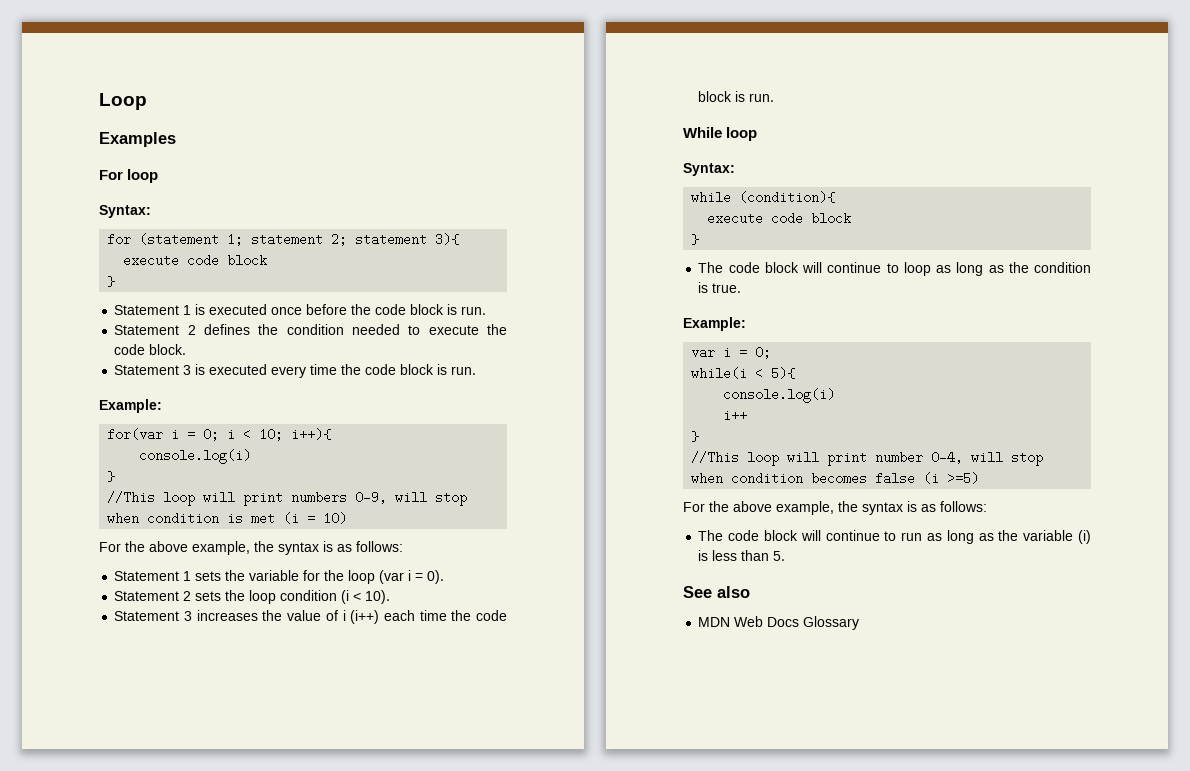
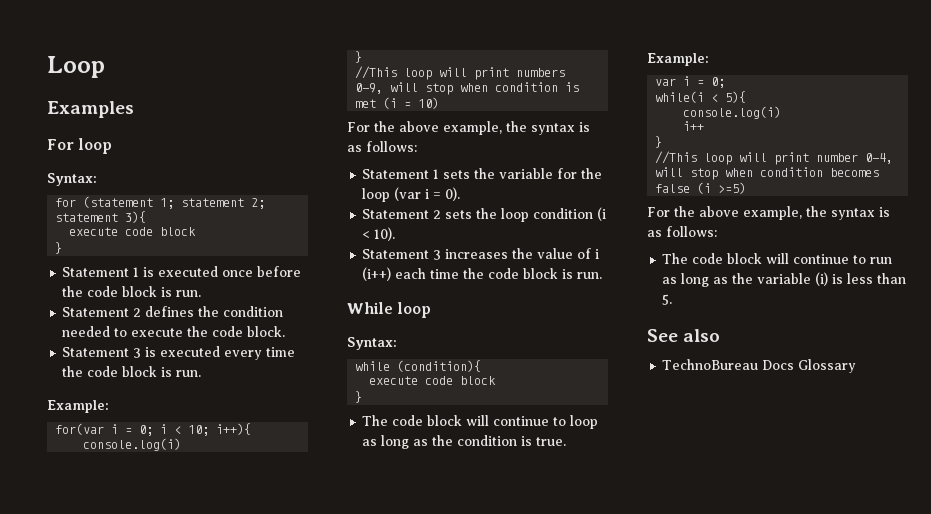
[698,616,764,627] MDN Web -> [662,359,759,370] TechnoBureau

